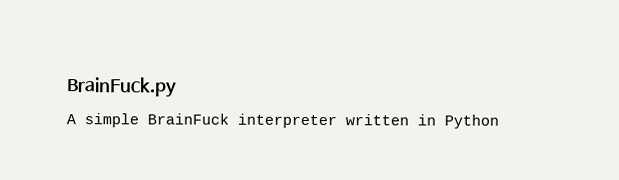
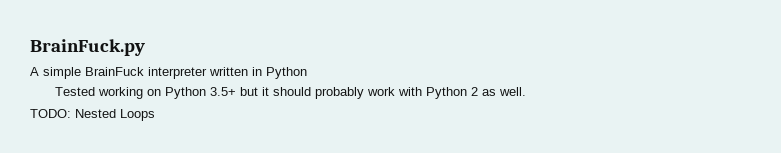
(499, 121) none -> [55,87,527,99] [30,109,155,121] // Tested working on Python 3.5+ but it should probably work with Python 2 as well. // TODO: Nested Loops

